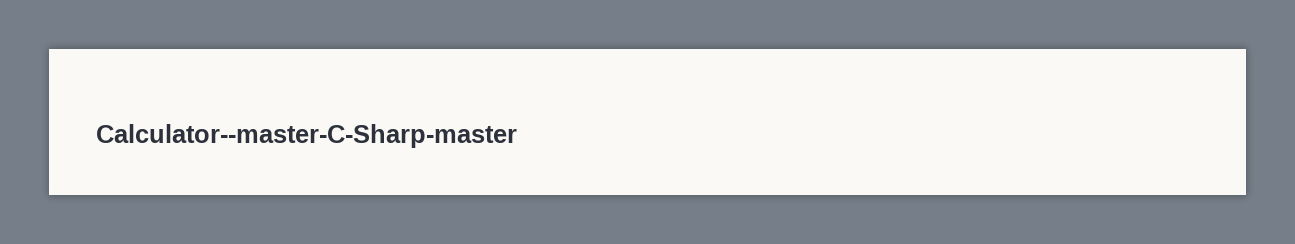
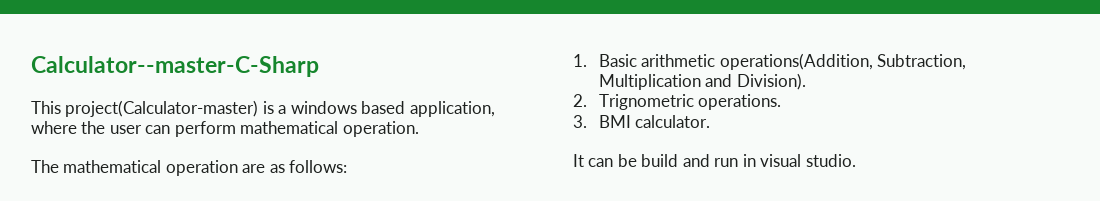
[96,124,517,148] Calculator--master-C-Sharp-master -> [31,56,319,77] [31,100,495,117] [31,121,419,137] [31,160,348,176] [573,53,967,70] [598,73,806,90] [573,94,782,110] [573,115,711,128] [573,154,856,167] Calculator--master-C-Sharp // This project(Calculator-master) is a windows based application, where the user can perform mathematical operation. // The mathematical operation are as follows: // 1. Basic arithmetic operations(Addition, Subtraction, Multiplication and Division). // 2. Trignometric operations. // 3. BMI calculator. // It can be build and run in visual studio.

